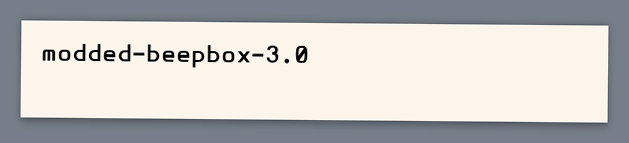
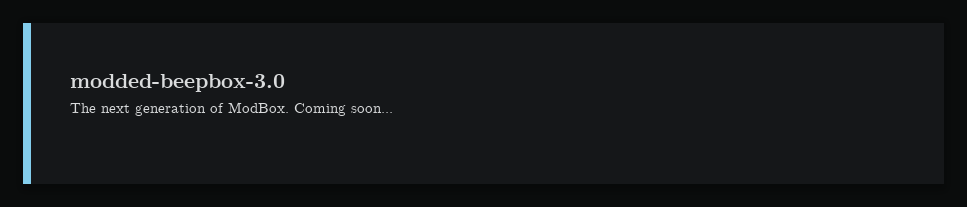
(310, 56) none -> [70,102,393,116] // The next generation of ModBox. Coming soon...

